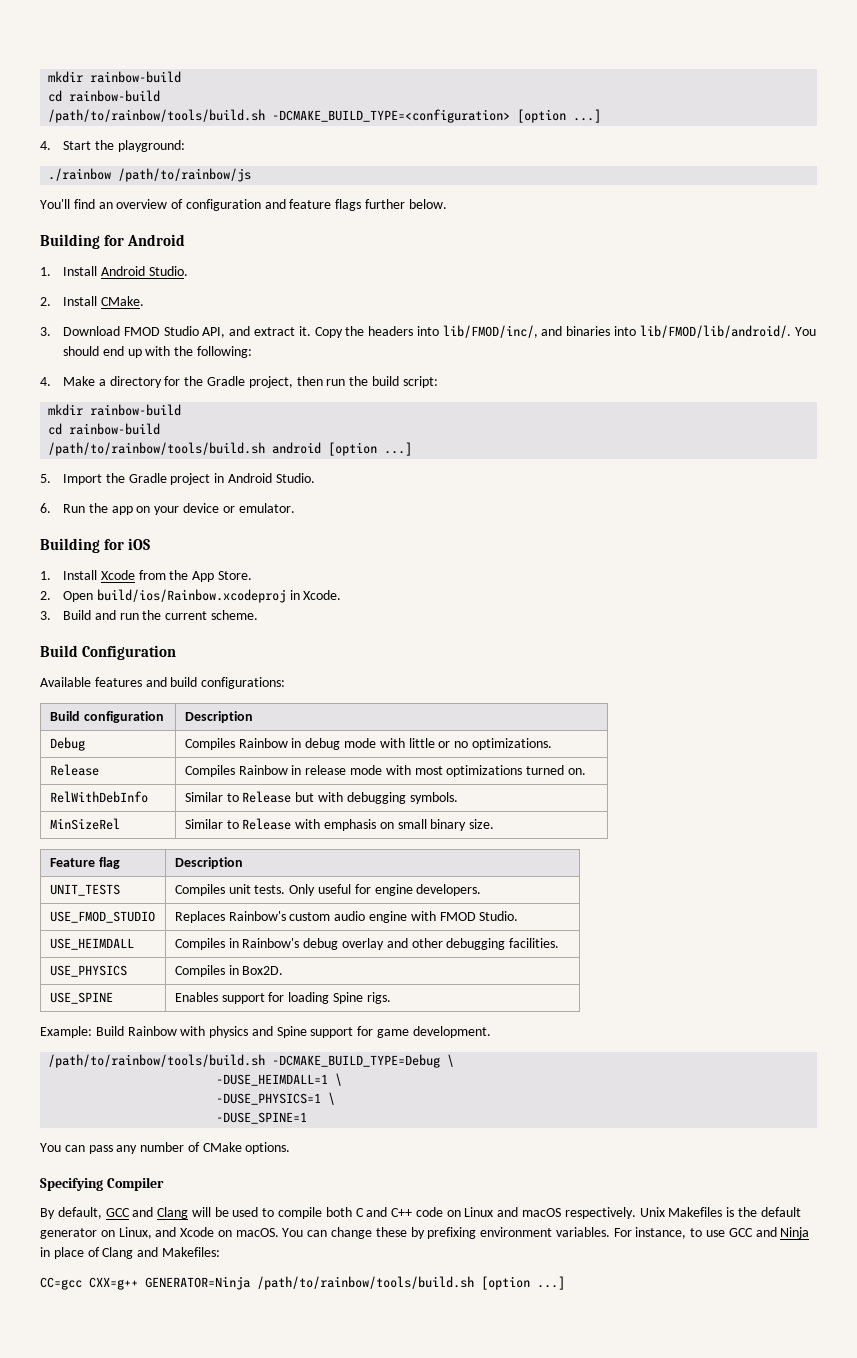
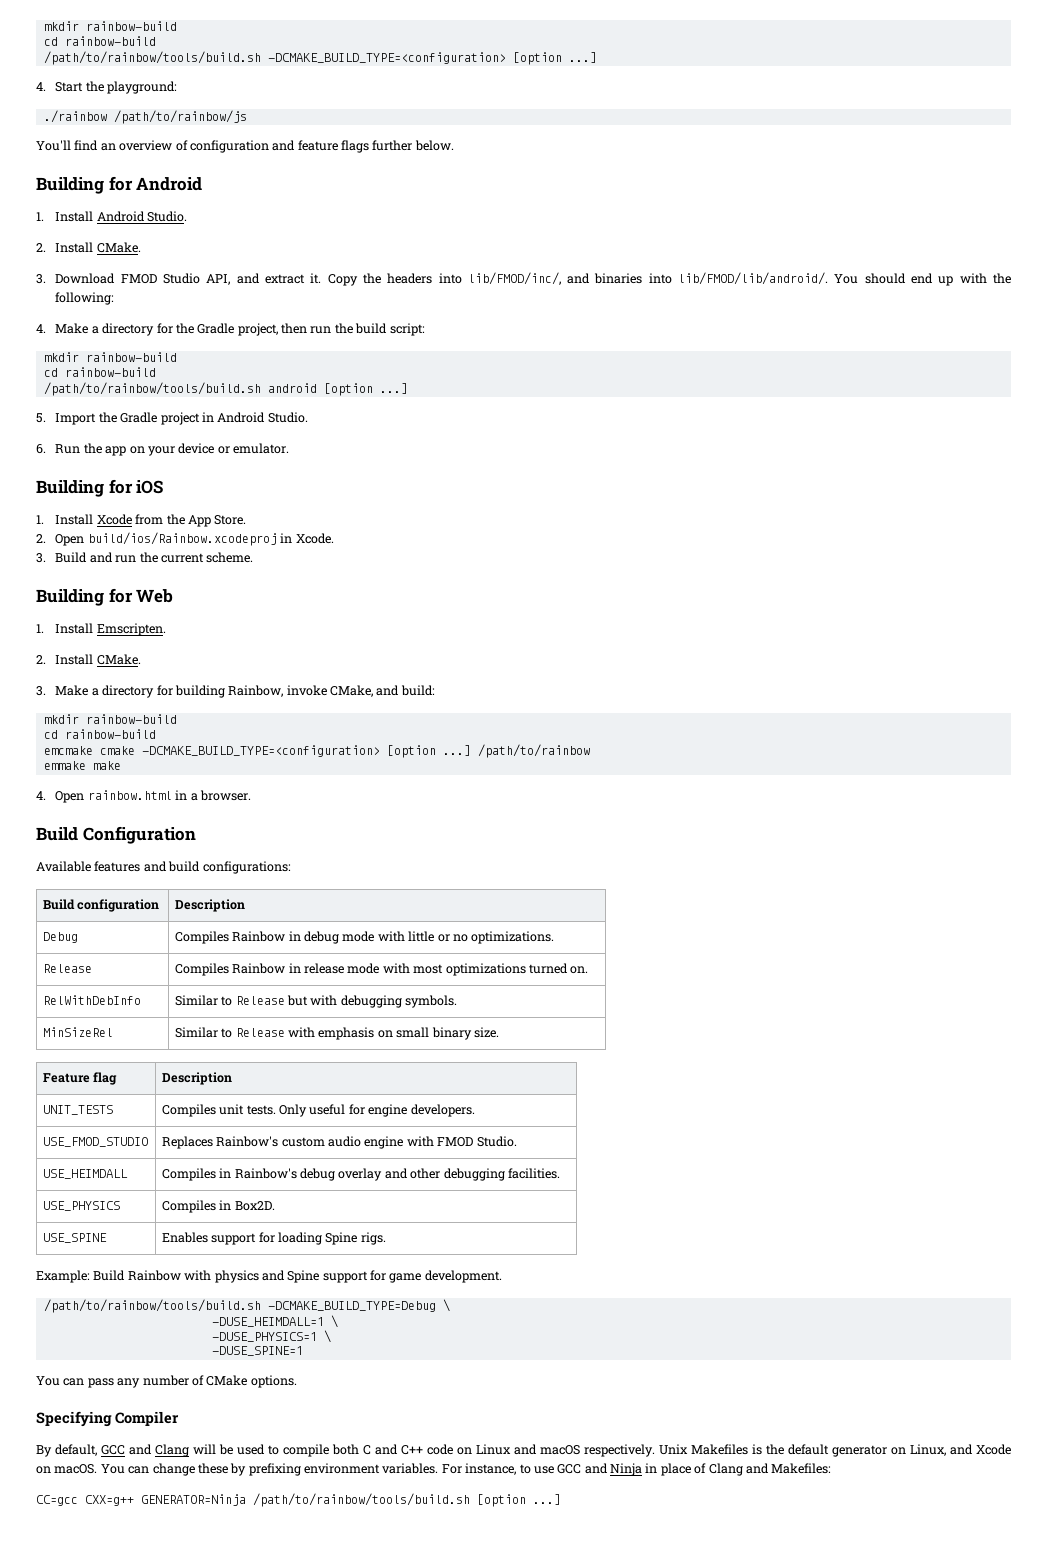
(258, 615) none -> [36,588,174,606] [36,623,166,636] [36,654,141,665] [36,685,435,698] [43,714,177,724] [43,729,156,739] [43,744,590,758] [43,761,121,770] [36,790,251,803] // Building for Web // 1. Install Emscripten. // 2. Install CMake. // 3. Make a directory for building Rainbow, invoke CMake, and build: // mkdir rainbow-build // cd rainbow-build // emcmake cmake -DCMAKE_BUILD_TYPE=<configuration> [option ...] /path/to/rainbow // emmake make // 4. Open rainbow.html in a browser.

